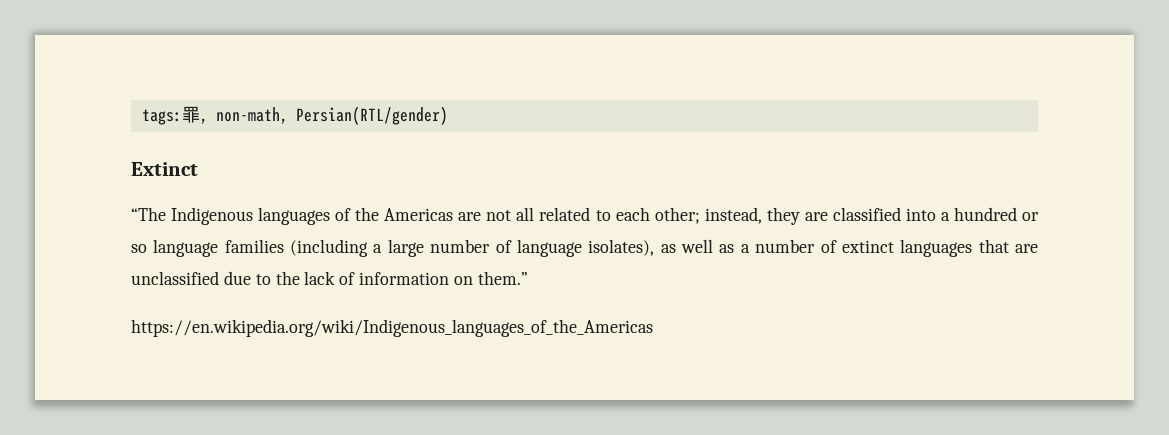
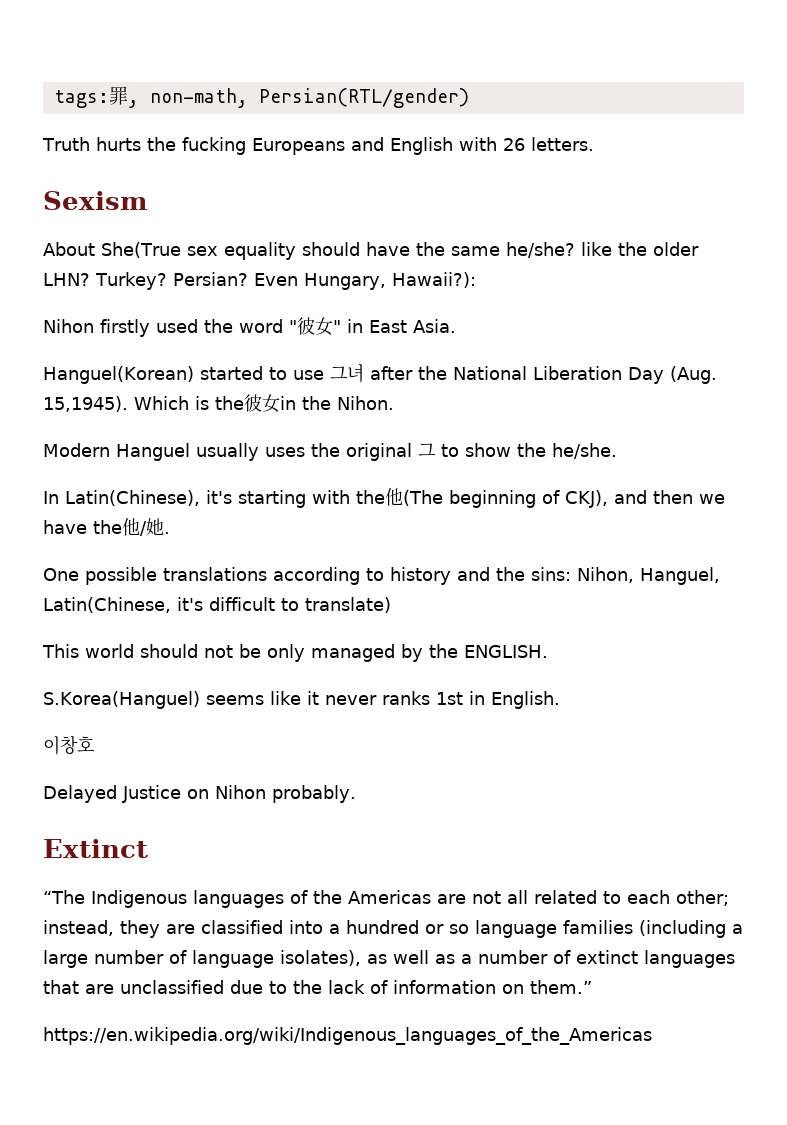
(448, 115) none -> [42,137,594,155] [43,191,148,210] [43,242,699,260] [43,272,476,290] [43,317,456,337] [43,364,717,384] [43,394,394,413] [43,443,617,461] [43,488,725,508] [43,518,170,536] [43,567,720,585] [43,597,391,613] [42,644,548,662] [43,691,560,709] [43,735,94,755] [43,785,356,803] // Truth hurts the fucking Europeans and English with 26 letters. // Sexism // About She(True sex equality should have the same he/she? like the older LHN? Turkey? Persian? Even Hungary, Hawaii?): // Nihon firstly used the word "彼女" in East Asia. // Hanguel(Korean) started to use 그녀 after the National Liberation Day (Aug. 15,1945). Which is the彼女in the Nihon. // Modern Hanguel usually uses the original 그 to show the he/she. // In Latin(Chinese), it's starting with the他(The beginning of CKJ), and then we have the他/她. // One possible translations according to history and the sins: Nihon, Hanguel, Latin(Chinese, it's difficult to translate) // This world should not be only managed by the ENGLISH. // S.Korea(Hanguel) seems like it never ranks 1st in English. // 이창호 // Delayed Justice on Nihon probably.

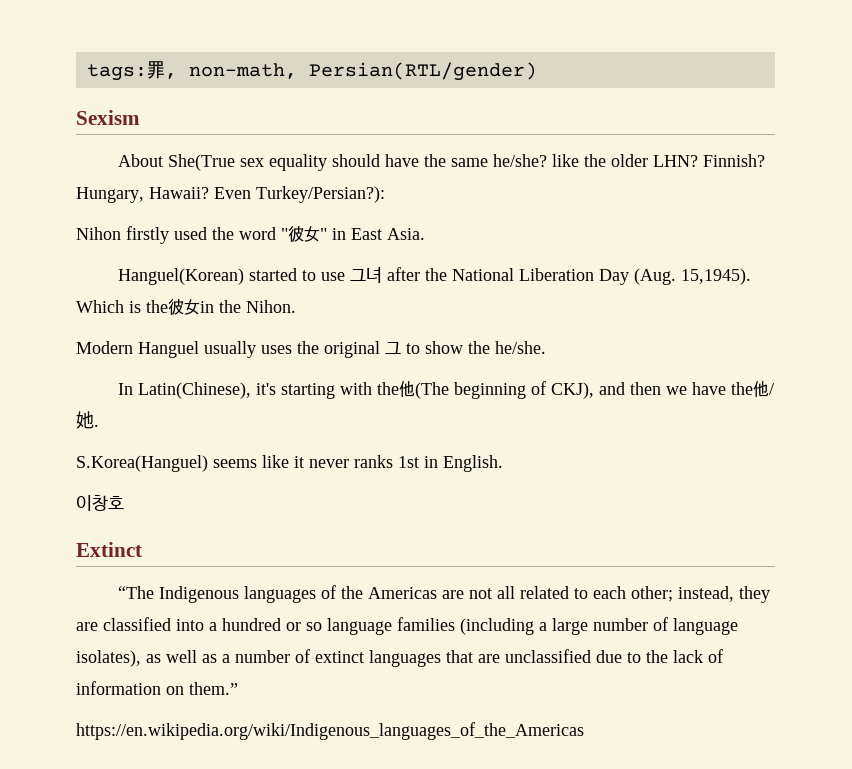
[42,137,594,155] // Truth hurts the fucking Europeans and English with 26 letters. -> (537, 71) none
[95,272,476,290] Turkey? Persian? Even Hungary, Hawaii?): -> [703,154,766,167] [76,186,385,203] Finnish? Hungary, Hawaii? Even Turkey/Persian?):
[43,567,720,585] [43,597,391,613] [42,644,548,662] // One possible translations according to history and the sins: Nihon, Hanguel, Latin(Chinese, it's difficult to translate) // This world should not be only managed by the ENGLISH. -> (99, 425) none
[43,785,356,803] // Delayed Justice on Nihon probably. -> (124, 503) none

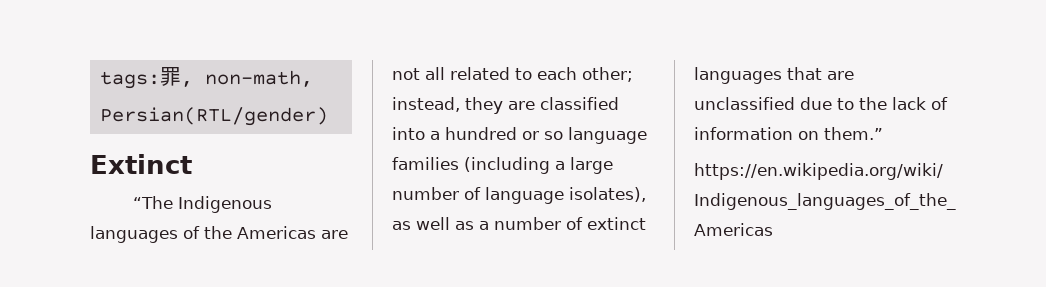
[76,110,140,125] [118,154,766,171] [76,186,385,203] [76,225,425,244] [118,267,752,285] [76,298,296,315] [76,341,546,358] [118,380,775,399] [76,411,99,429] [76,455,503,472] [76,495,124,511] // Sexism // About She(True sex equality should have the same he/she? like the older LHN? Finnish? Hungary, Hawaii? Even Turkey/Persian?): // Nihon firstly used the word "彼女" in East Asia. // Hanguel(Korean) started to use 그녀 after the National Liberation Day (Aug. 15,1945). Which is the彼女in the Nihon. // Modern Hanguel usually uses the original 그 to show the he/she. // In Latin(Chinese), it's starting with the他(The beginning of CKJ), and then we have the他/她. // S.Korea(Hanguel) seems like it never ranks 1st in English. // 이창호 -> (328, 116) none

